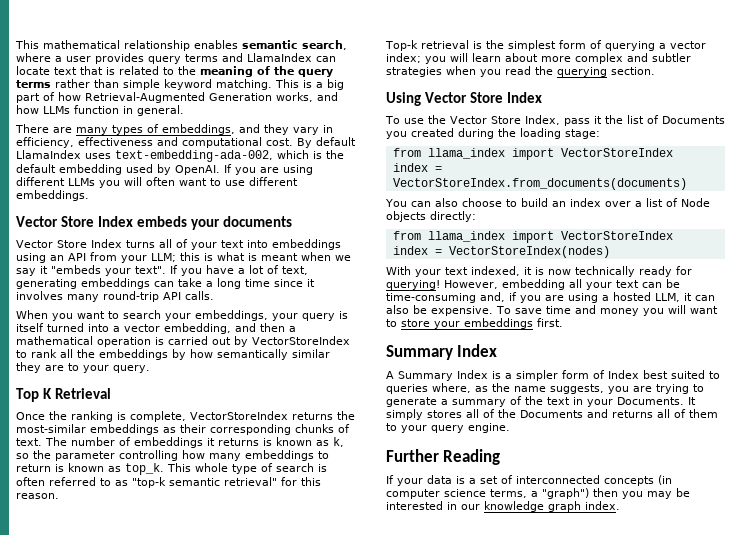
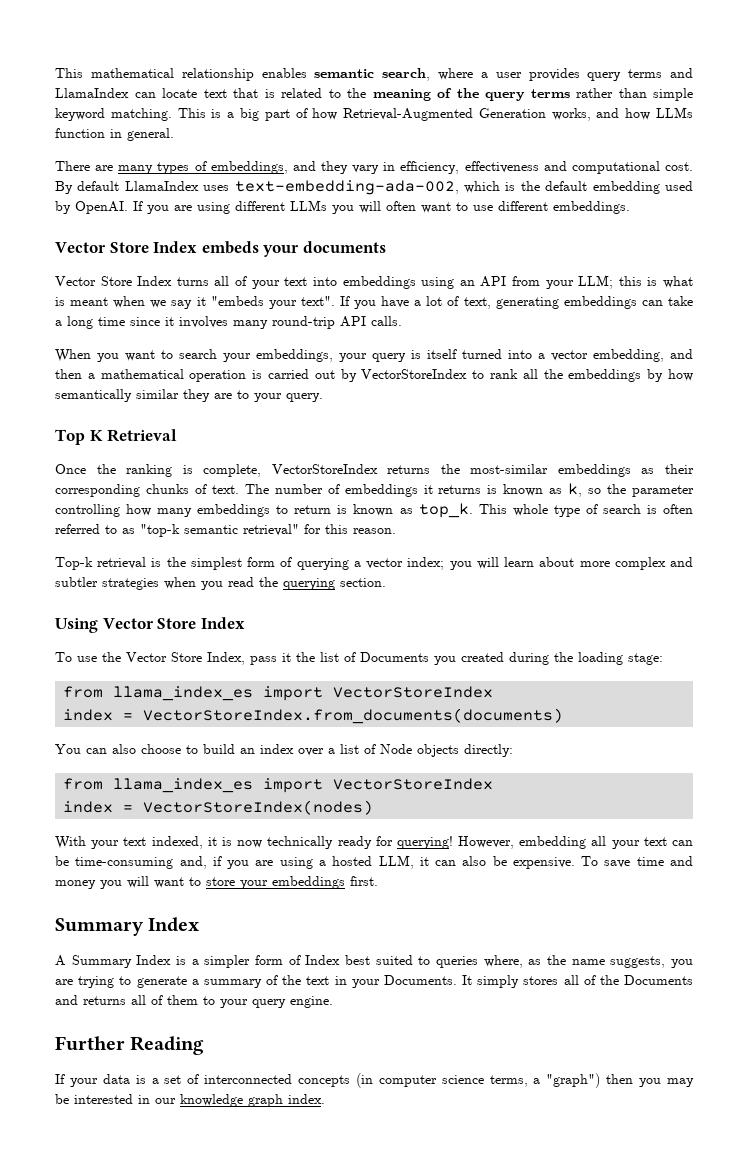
[427,148,505,159] llama_index -> [113,686,254,701] llama_index_es
[427,231,505,242] llama_index -> [113,778,254,793] llama_index_es

